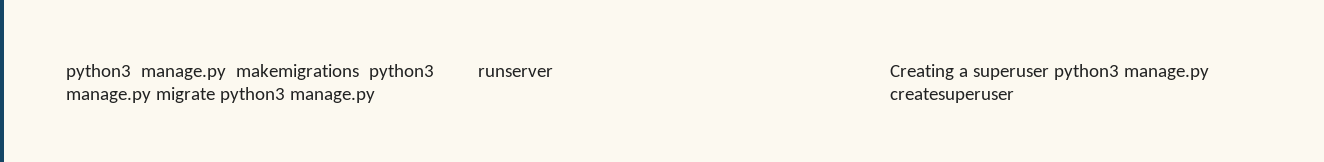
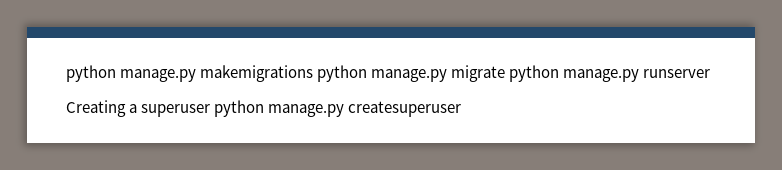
[66,64,131,80] python3 -> [66,65,116,82] python
[369,64,434,80] python3 -> [317,65,368,82] python
[219,87,285,103] python3 -> [509,65,560,82] python
[1053,64,1119,80] python3 -> [214,100,265,117] python

